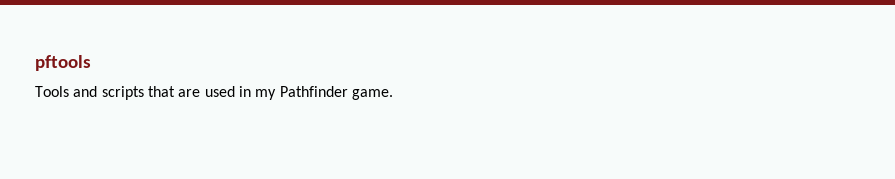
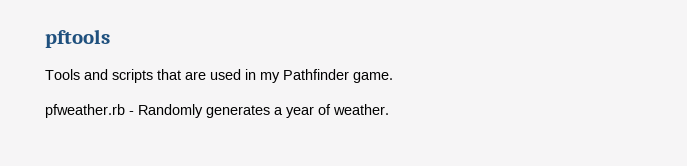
(393, 94) none -> [45,104,389,118] // pfweather.rb - Randomly generates a year of weather.

